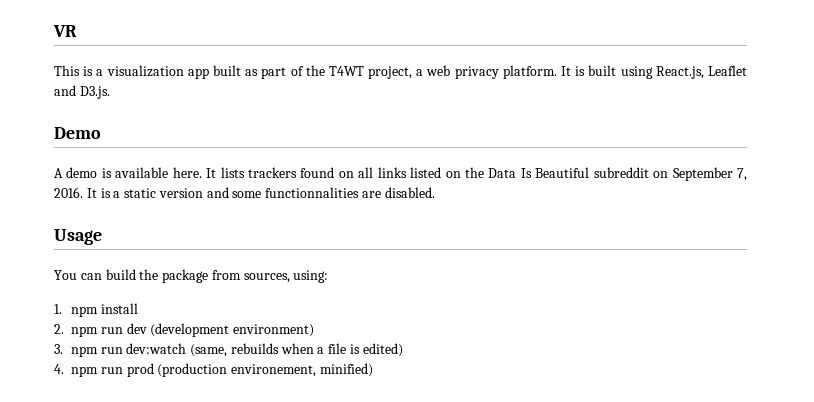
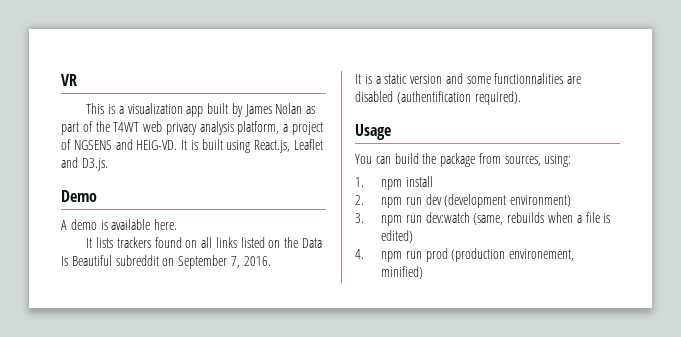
(241, 70) none -> [231,103,303,117] by James Nolan
[368,65,557,79] project, a web privacy platform. -> [143,121,324,135] [61,139,178,150] web privacy analysis platform, a project of NGSENS and HEIG-VD.
(202, 172) none -> (178, 224) //
(83, 192) none -> (271, 261) //
[384,187,435,198] disabled. -> [355,91,521,105] disabled (authentification required).

